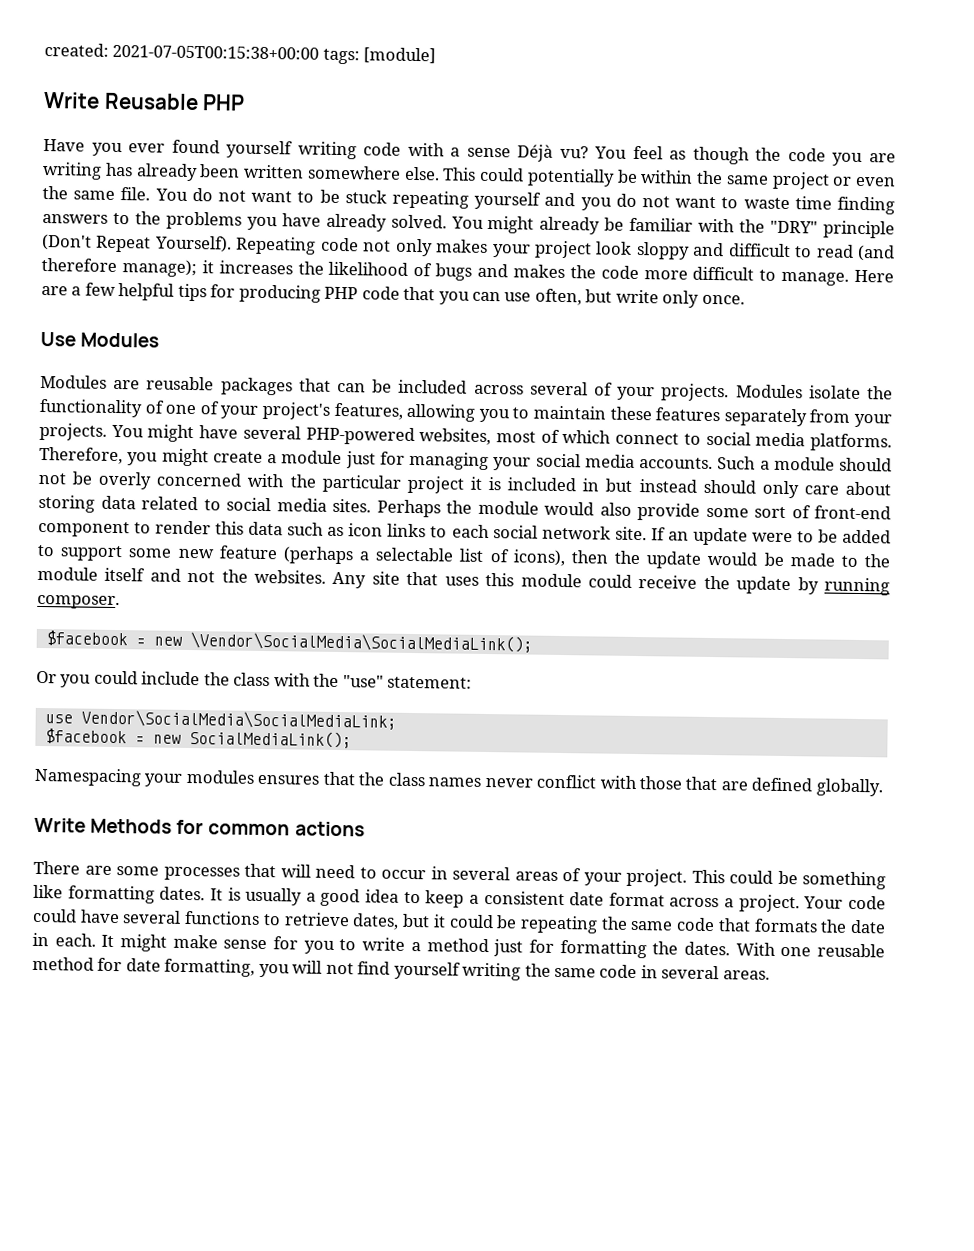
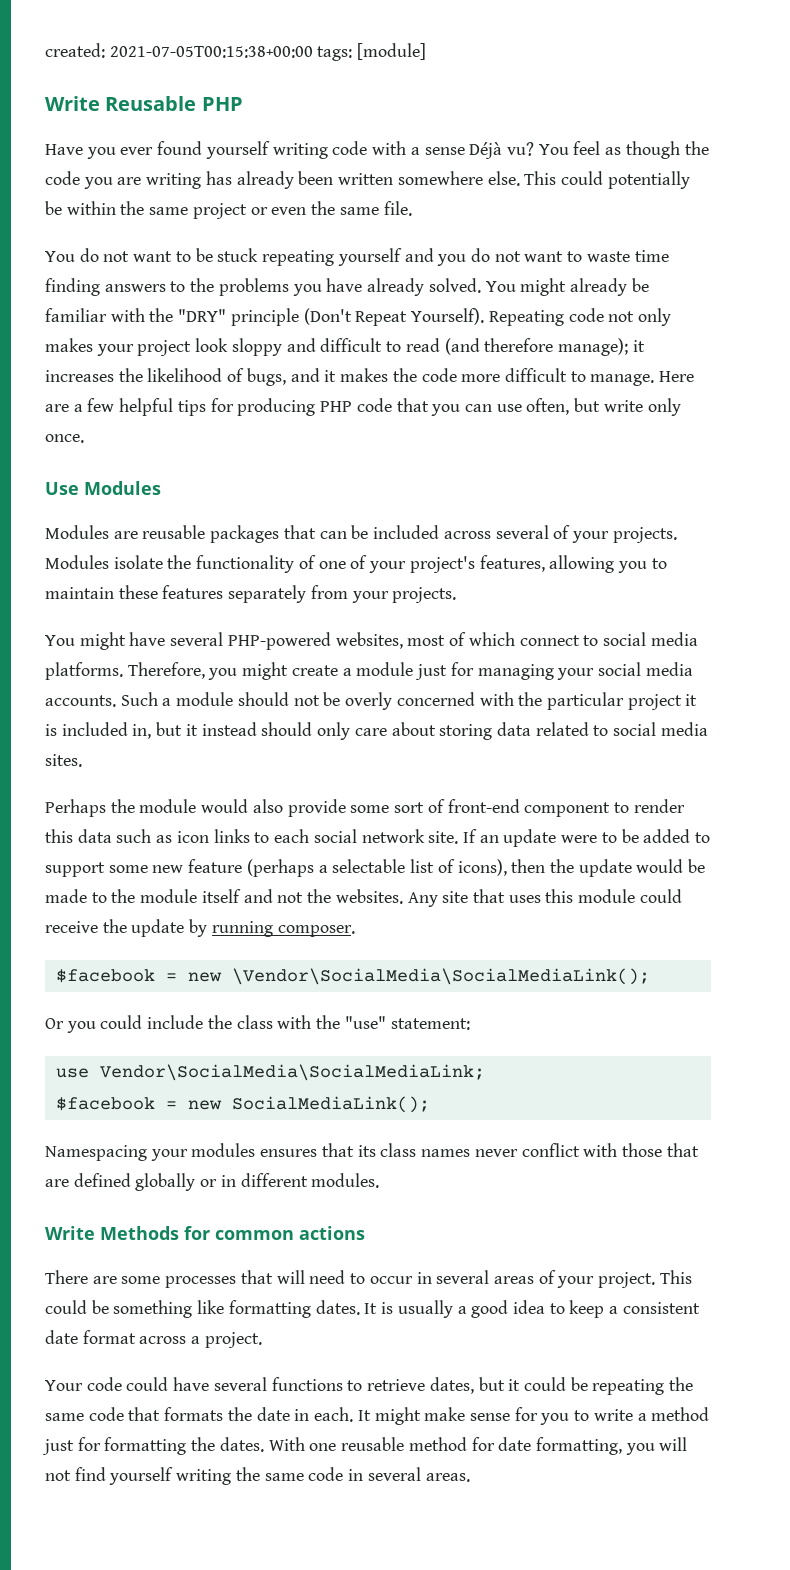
(151, 194) none -> (412, 208) //
[435,263,508,281] bugs and -> [246,368,337,386] bugs, and it
(107, 431) none -> (457, 595) //
[582,478,633,492] in but -> [132,722,198,739] in, but it
(371, 505) none -> (82, 760) //
[358,772,386,786] the -> [357,1145,376,1157] its
[815,778,883,797] globally. -> [135,1173,380,1191] globally or in different modules.
(800, 903) none -> (262, 1340) //

